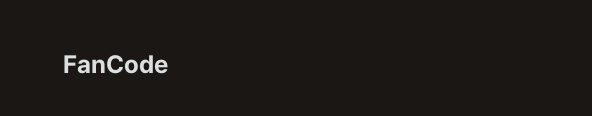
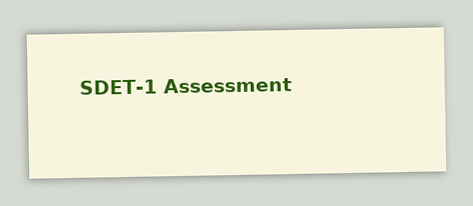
[63,55,168,74] FanCode -> [79,77,292,95] SDET-1 Assessment

